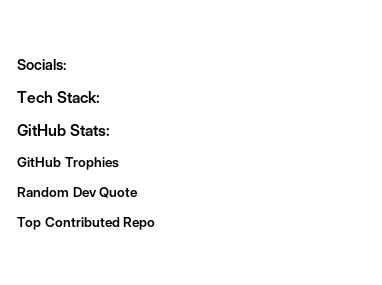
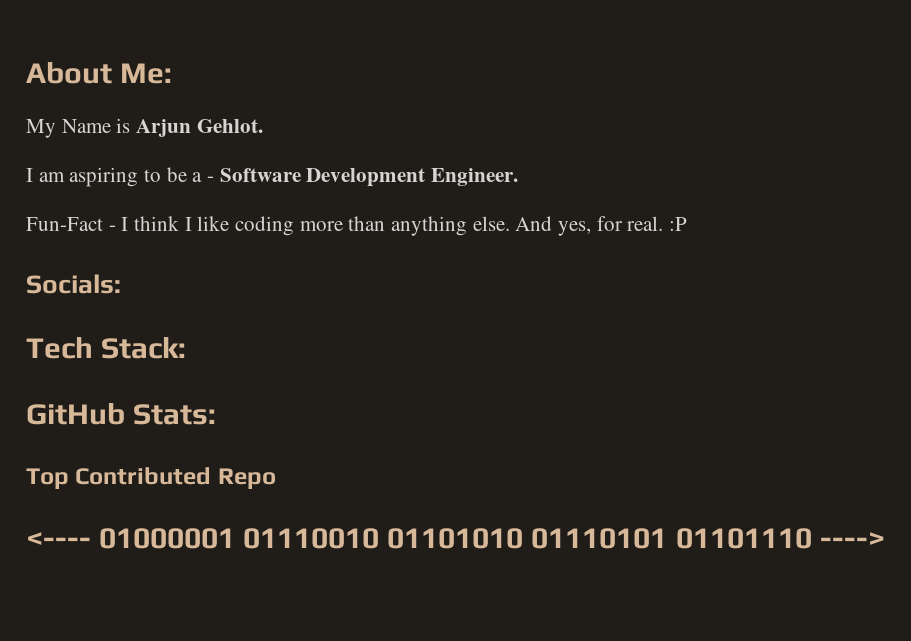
(17, 64) none -> [26,62,173,84] [26,118,263,138] [26,167,519,187] [26,216,688,236] About Me: // My Name is Arjun Gehlot. // I am aspiring to be a - Software Development Engineer. // Fun-Fact - I think I like coding more than anything else. And yes, for real. :P //
[17,157,119,170] [17,187,139,198] [17,217,156,230] GitHub Trophies // Random Dev Quote // Top Contributed Repo -> [26,467,276,489] [26,528,885,549] Top Contributed Repo // <---- 01000001 01110010 01101010 01110101 01101110 ---->

